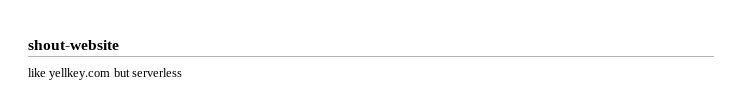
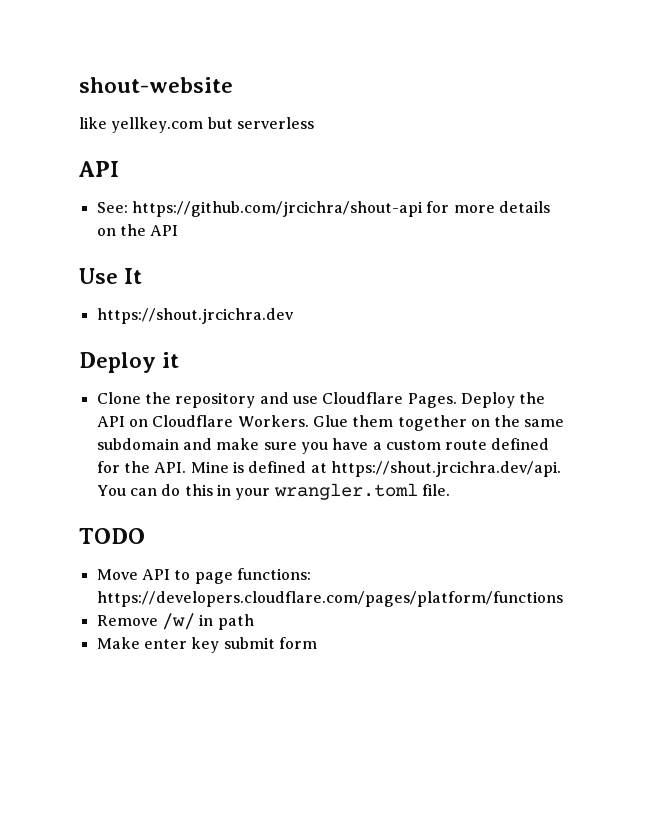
(183, 72) none -> [78,161,119,177] [96,201,550,217] [96,224,179,236] [79,268,143,284] [96,308,294,324] [79,352,180,373] [96,392,546,408] [96,415,565,431] [96,438,550,454] [96,461,561,477] [96,483,450,500] [79,528,145,544] [96,568,311,584] [96,591,563,607] [96,613,254,630] [96,637,317,653] // API // See: https://github.com/jrcichra/shout-api for more details on the API // Use It // https://shout.jrcichra.dev // Deploy it // Clone the repository and use Cloudflare Pages. Deploy the API on Cloudflare Workers. Glue them together on the same subdomain and make sure you have a custom route defined for the API. Mine is defined at https://shout.jrcichra.dev/api. You can do this in your wrangler.toml file. // TODO // Move API to page functions: https://developers.cloudflare.com/pages/platform/functions // Remove /w/ in path // Make enter key submit form

